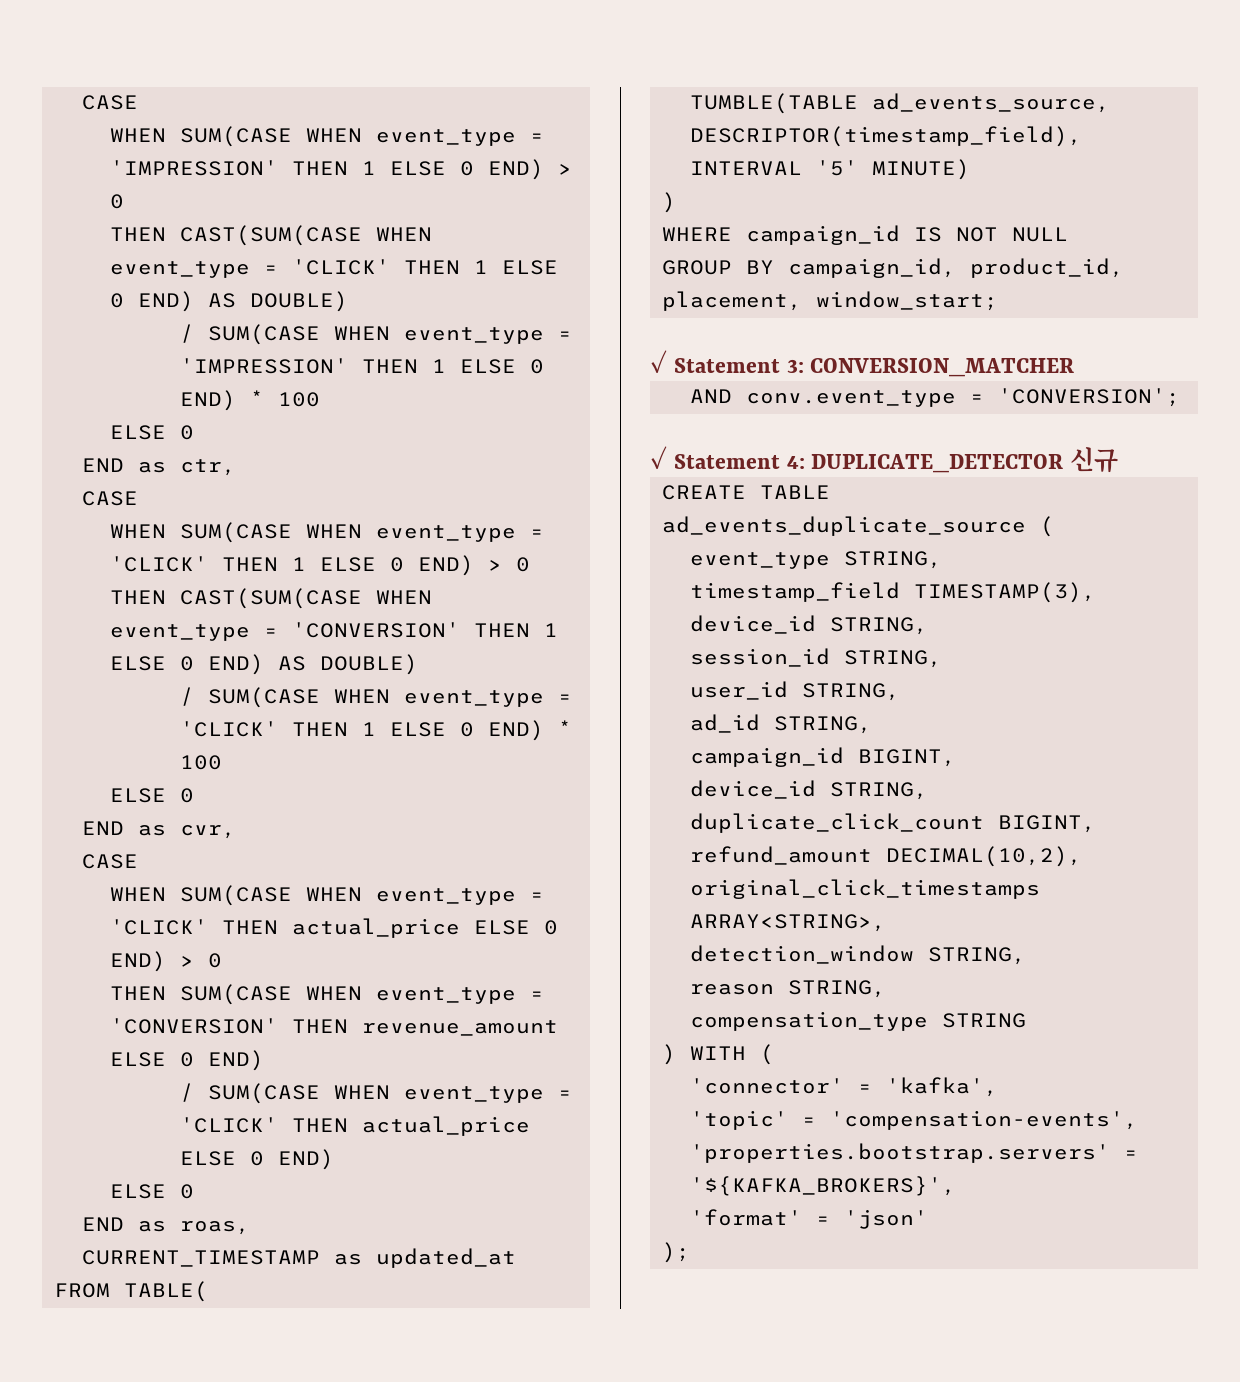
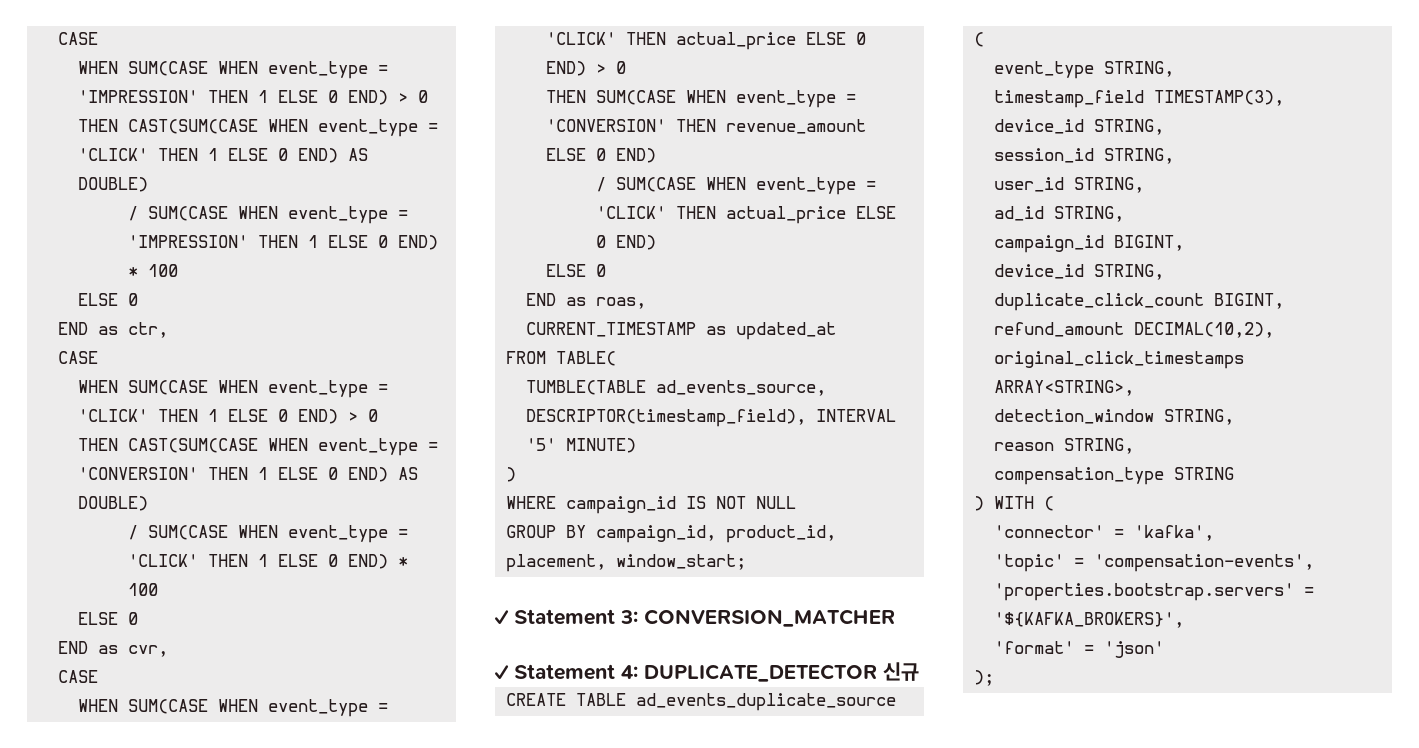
[690,388,1180,407] // AND conv.event_type = 'CONVERSION'; -> (895, 618) none

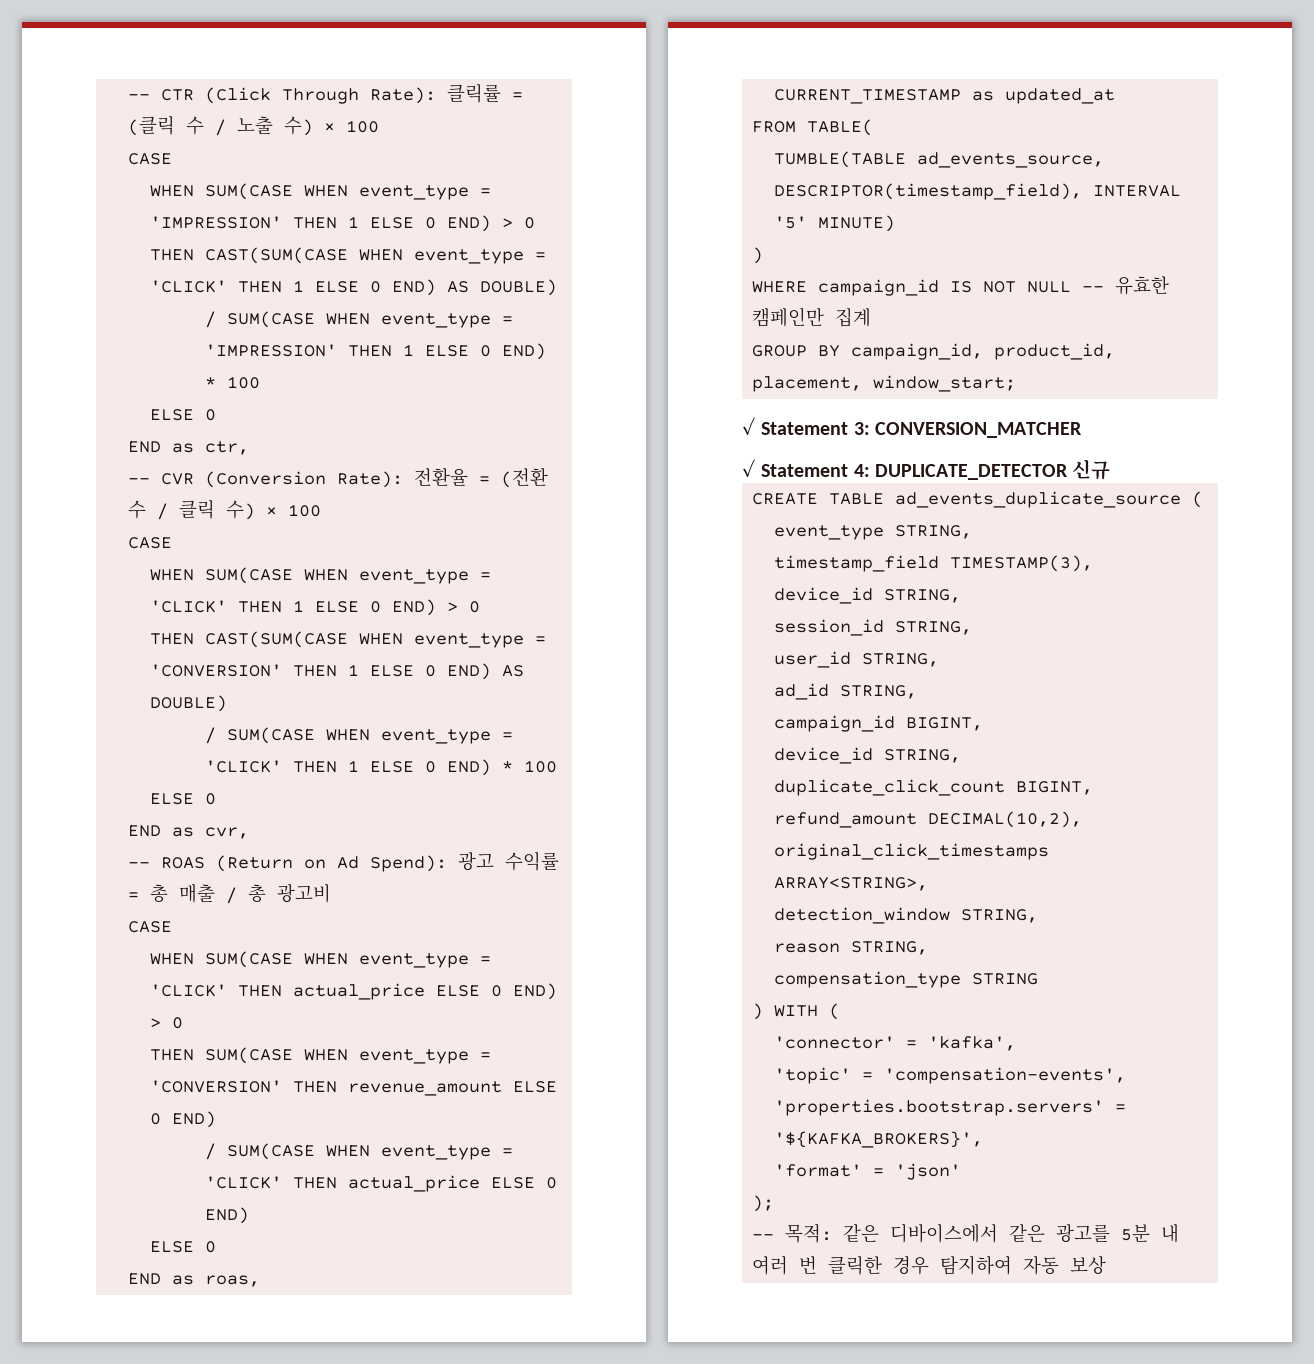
(57, 38) none -> [128,84,524,104] [128,116,380,136] -- CTR (Click Through Rate): 클릭률 = (클릭 수 / 노출 수) × 100 //
(168, 330) none -> [128,468,549,488] [128,500,322,520] // -- CVR (Conversion Rate): 전환율 = (전환 수 / 클릭 수) × 100
(168, 651) none -> [128,851,560,872] [128,884,332,904] // -- ROAS (Return on Ad Spend): 광고 수익률 = 총 매출 / 총 광고비
(796, 502) none -> [1082,276,1170,295] [752,307,872,327] -- 유효한 캠페인만 집계
(994, 678) none -> [752,1223,1180,1243] [752,1255,1107,1275] // -- 목적: 같은 디바이스에서 같은 광고를 5분 내 여러 번 클릭한 경우 탐지하여 자동 보상

